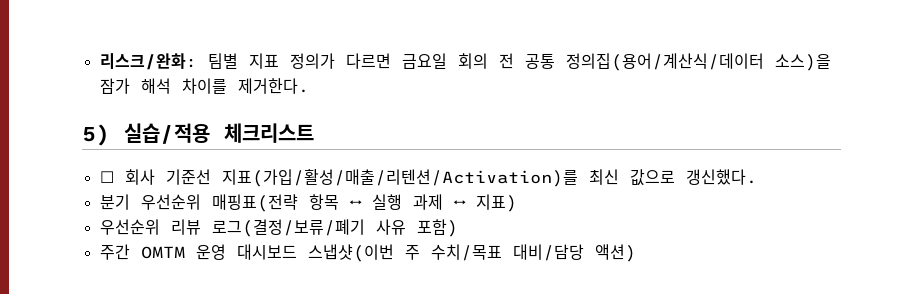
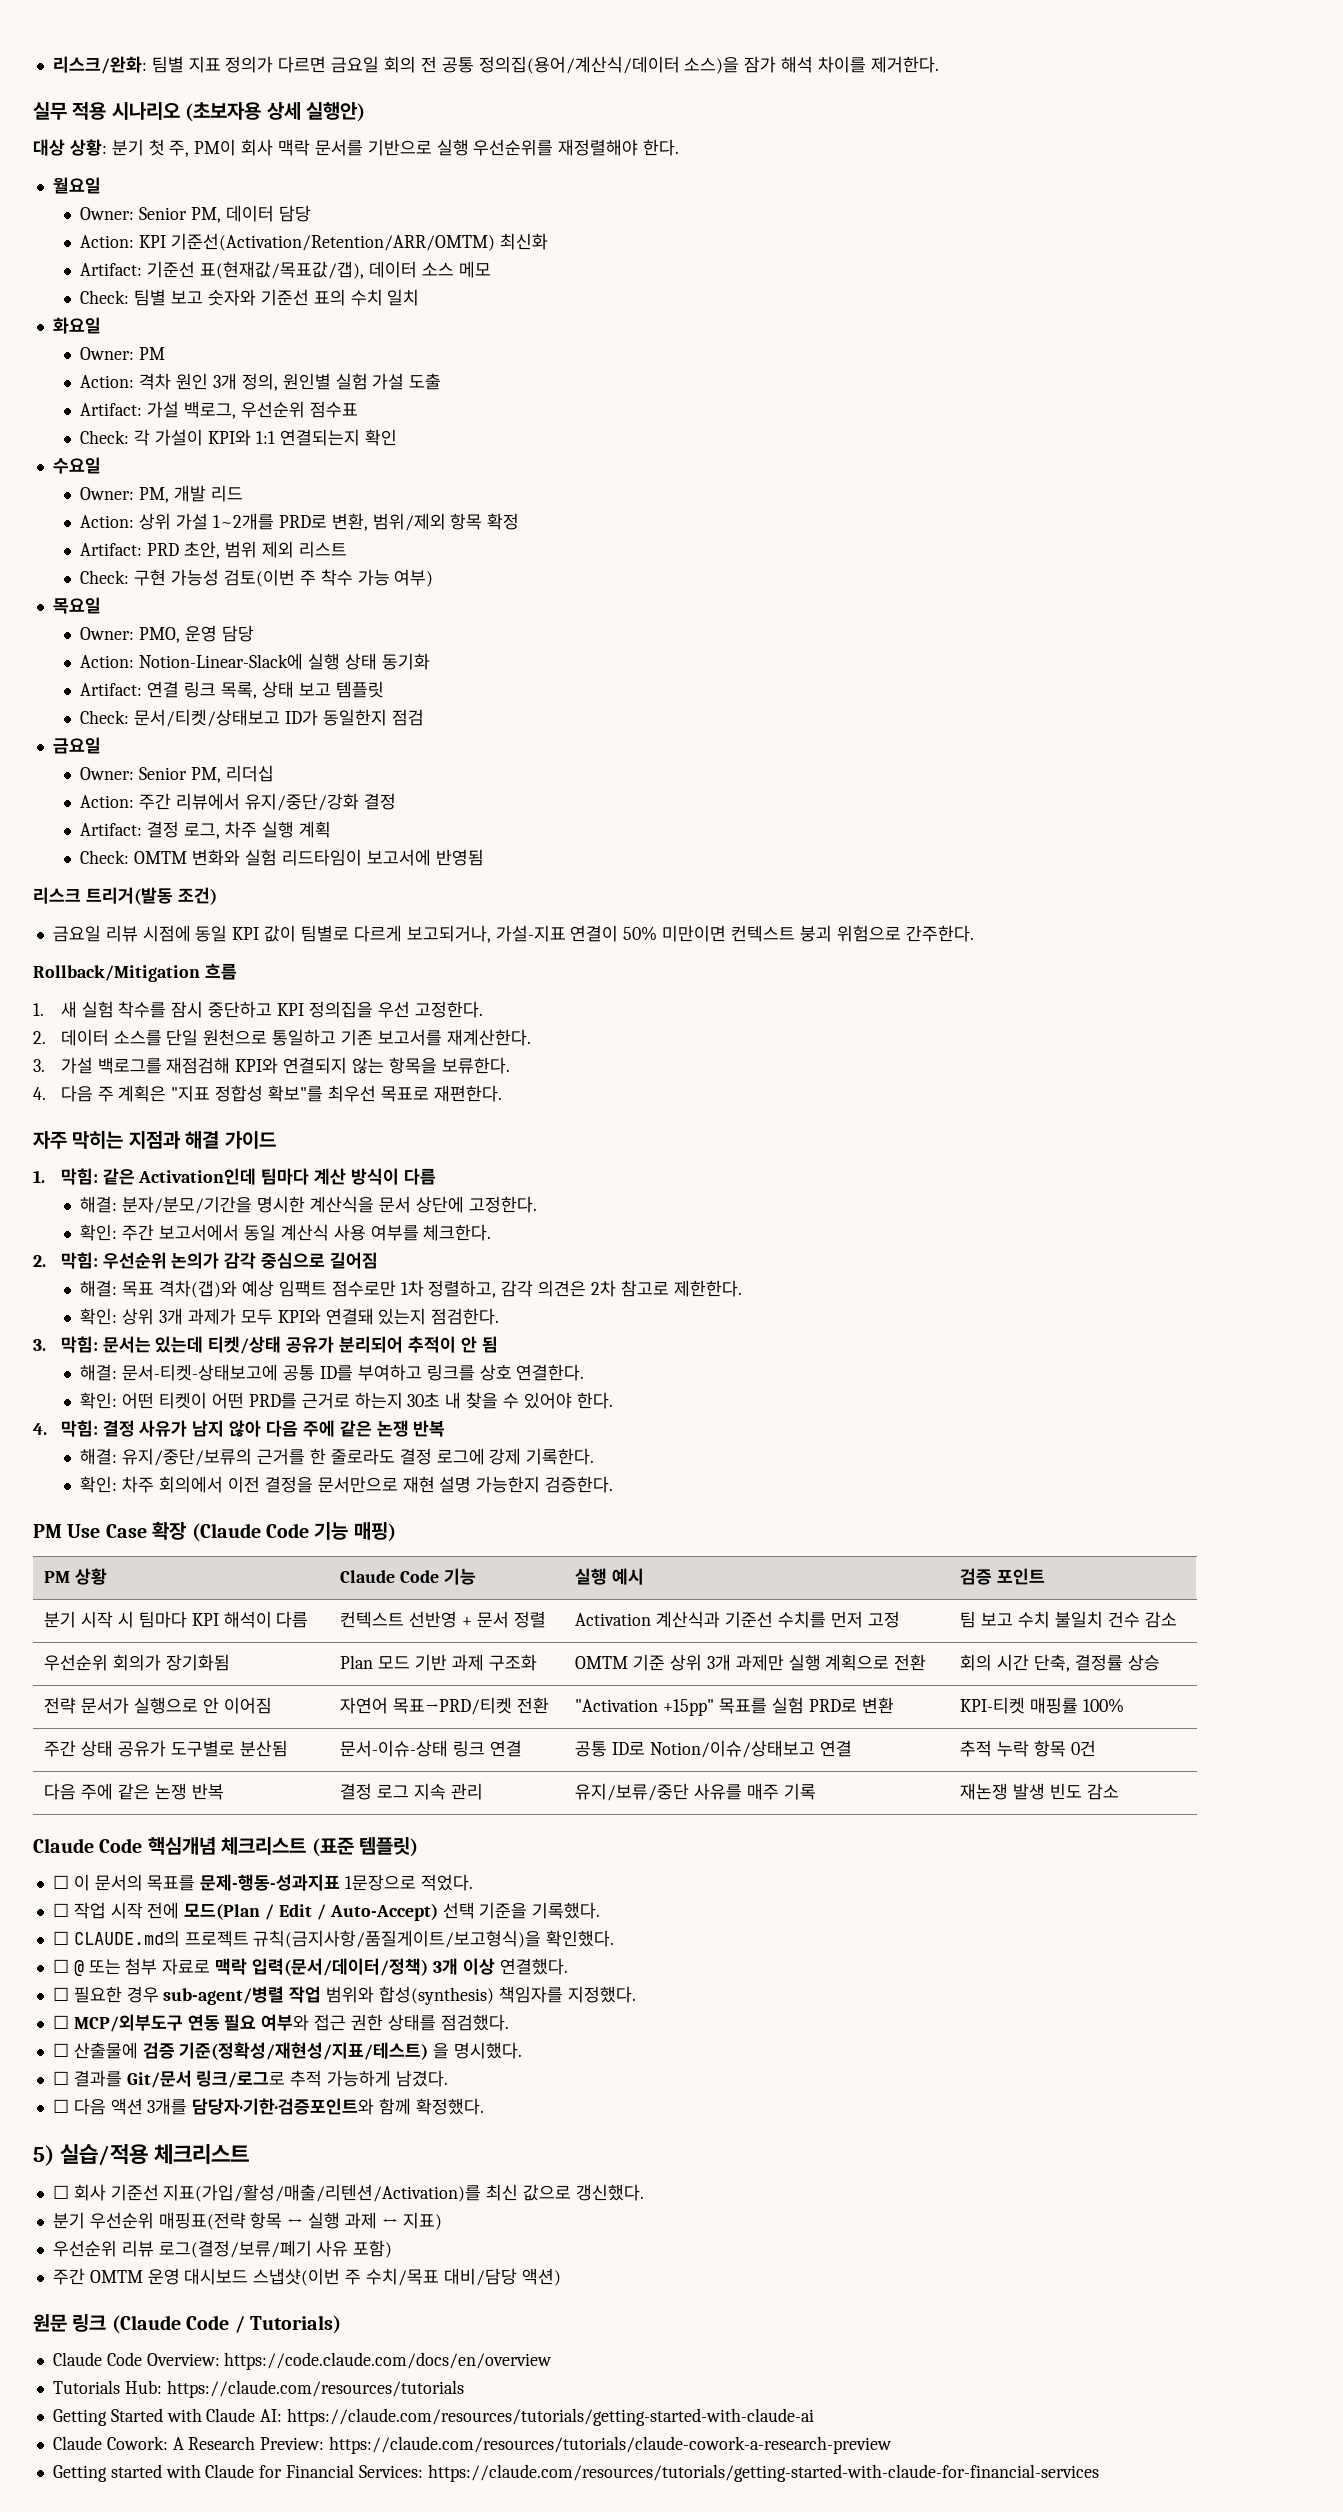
(309, 86) none -> [33,102,365,122] [33,139,680,157] [52,177,101,194] [80,205,311,223] [80,233,549,251] [80,261,491,279] [80,289,420,306] [52,317,101,334] [80,347,166,360] [80,373,442,391] [80,401,358,419] [80,429,397,446] [52,457,101,474] [80,485,244,503] [80,513,520,531] [80,541,347,559] [80,569,434,587] [52,597,101,614] [80,625,255,643] [80,653,430,670] [80,681,384,699] [80,709,424,727] [52,737,101,754] [80,765,275,783] [80,793,396,811] [80,821,331,839] [80,849,484,866] [33,887,217,905] [52,925,974,943] [33,963,237,982] [33,1001,483,1018] [33,1029,531,1046] [33,1057,510,1074] [33,1085,502,1102] [33,1131,276,1149] [33,1168,436,1185] [80,1196,537,1214] [80,1224,492,1241] [33,1252,378,1269] [80,1280,742,1298] [80,1308,500,1325] [33,1336,498,1354] [80,1364,585,1381] [80,1392,613,1409] [33,1420,446,1437] [80,1448,595,1466] [80,1476,614,1493] [33,1521,396,1542] [44,1568,108,1585] [340,1568,477,1585] [575,1568,645,1585] [960,1568,1046,1585] [44,1611,309,1628] [340,1611,546,1628] [575,1611,900,1628] [960,1611,1177,1628] [44,1654,231,1671] [340,1654,537,1671] [575,1654,927,1671] [960,1654,1160,1672] [44,1697,272,1714] [340,1697,550,1715] [575,1697,894,1716] [960,1697,1125,1714] [44,1740,288,1757] [340,1740,523,1757] [575,1740,852,1758] [960,1740,1096,1757] [44,1783,224,1800] [340,1783,483,1800] [575,1783,816,1801] [960,1783,1119,1800] [33,1837,418,1857] [52,1874,473,1891] [52,1902,601,1921] [52,1930,615,1948] [52,1958,568,1976] [52,1986,636,2005] [52,2014,509,2032] [52,2042,523,2060] [52,2070,448,2088] [52,2098,484,2115] // 실무 적용 시나리오 (초보자용 상세 실행안) // 대상 상황: 분기 첫 주, PM이 회사 맥락 문서를 기반으로 실행 우선순위를 재정렬해야 한다. // 월요일 // Owner: Senior PM, 데이터 담당 // Action: KPI 기준선(Activation/Retention/ARR/OMTM) 최신화 // Artifact: 기준선 표(현재값/목표값/갭), 데이터 소스 메모 // Check: 팀별 보고 숫자와 기준선 표의 수치 일치 // 화요일 // Owner: PM // Action: 격차 원인 3개 정의, 원인별 실험 가설 도출 // Artifact: 가설 백로그, 우선순위 점수표 // Check: 각 가설이 KPI와 1:1 연결되는지 확인 // 수요일 // Owner: PM, 개발 리드 // Action: 상위 가설 1~2개를 PRD로 변환, 범위/제외 항목 확정 // Artifact: PRD 초안, 범위 제외 리스트 // Check: 구현 가능성 검토(이번 주 착수 가능 여부) // 목요일 // Owner: PMO, 운영 담당 // Action: Notion-Linear-Slack에 실행 상태 동기화 // Artifact: 연결 링크 목록, 상태 보고 템플릿 // Check: 문서/티켓/상태보고 ID가 동일한지 점검 // 금요일 // Owner: Senior PM, 리더십 // Action: 주간 리뷰에서 유지/중단/강화 결정 // Artifact: 결정 로그, 차주 실행 계획 // Check: OMTM 변화와 실험 리드타임이 보고서에 반영됨 // 리스크 트리거(발동 조건) // 금요일 리뷰 시점에 동일 KPI 값이 팀별로 다르게 보고되거나, 가설-지표 연결이 50% 미만이면 컨텍스트 붕괴 위험으로 간주한다. // Rollback/Mitigation 흐름 // 1. 새 실험 착수를 잠시 중단하고 KPI 정의집을 우선 고정한다. // 2. 데이터 소스를 단일 원천으로 통일하고 기존 보고서를 재계산한다. // 3. 가설 백로그를 재점검해 KPI와 연결되지 않는 항목을 보류한다. // 4. 다음 주 계획은 "지표 정합성 확보"를 최우선 목표로 재편한다. // 자주 막히는 지점과 해결 가이드 // 1. 막힘: 같은 Activation인데 팀마다 계산 방식이 다름 // 해결: 분자/분모/기간을 명시한 계산식을 문서 상단에 고정한다. // 확인: 주간 보고서에서 동일 계산식 사용 여부를 체크한다. // 2. 막힘: 우선순위 논의가 감각 중심으로 길어짐 // 해결: 목표 격차(갭)와 예상 임팩트 점수로만 1차 정렬하고, 감각 의견은 2차 참고로 제한한다. // 확인: 상위 3개 과제가 모두 KPI와 연결돼 있는지 점검한다. // 3. 막힘: 문서는 있는데 티켓/상태 공유가 분리되어 추적이 안 됨 // 해결: 문서-티켓-상태보고에 공통 ID를 부여하고 링크를 상호 연결한다. // 확인: 어떤 티켓이 어떤 PRD를 근거로 하는지 30초 내 찾을 수 있어야 한다. // 4. 막힘: 결정 사유가 남지 않아 다음 주에 같은 논쟁 반복 // 해결: 유지/중단/보류의 근거를 한 줄로라도 결정 로그에 강제 기록한다. // 확인: 차주 회의에서 이전 결정을 문서만으로 재현 설명 가능한지 검증한다. // PM Use Case 확장 (Claude Code 기능 매핑) // PM 상황 | Claude Code 기능 | 실행 예시 | 검증 포인트 // 분기 시작 시 팀마다 KPI 해석이 다름 | 컨텍스트 선반영 + 문서 정렬 | Activation 계산식과 기준선 수치를 먼저 고정 | 팀 보고 수치 불일치 건수 감소 // 우선순위 회의가 장기화됨 | Plan 모드 기반 과제 구조화 | OMTM 기준 상위 3개 과제만 실행 계획으로 전환 | 회의 시간 단축, 결정률 상승 // 전략 문서가 실행으로 안 이어짐 | 자연어 목표→PRD/티켓 전환 | "Activation +15pp" 목표를 실험 PRD로 변환 | KPI-티켓 매핑률 100% // 주간 상태 공유가 도구별로 분산됨 | 문서-이슈-상태 링크 연결 | 공통 ID로 Notion/이슈/상태보고 연결 | 추적 누락 항목 0건 // 다음 주에 같은 논쟁 반복 | 결정 로그 지속 관리 | 유지/보류/중단 사유를 매주 기록 | 재논쟁 발생 빈도 감소 // Claude Code 핵심개념 체크리스트 (표준 템플릿) // ☐ 이 문서의 목표를 문제-행동-성과지표 1문장으로 적었다. // ☐ 작업 시작 전에 모드(Plan / Edit / Auto-Accept) 선택 기준을 기록했다. // ☐ CLAUDE.md의 프로젝트 규칙(금지사항/품질게이트/보고형식)을 확인했다. // ☐ @ 또는 첨부 자료로 맥락 입력(문서/데이터/정책) 3개 이상 연결했다. // ☐ 필요한 경우 sub-agent/병렬 작업 범위와 합성(synthesis) 책임자를 지정했다. // ☐ MCP/외부도구 연동 필요 여부와 접근 권한 상태를 점검했다. // ☐ 산출물에 검증 기준(정확성/재현성/지표/테스트) 을 명시했다. // ☐ 결과를 Git/문서 링크/로그로 추적 가능하게 남겼다. // ☐ 다음 액션 3개를 담당자·기한·검증포인트와 함께 확정했다.
(636, 253) none -> [33,2314,341,2334] [52,2352,553,2370] [52,2380,464,2398] [52,2408,815,2426] [52,2436,893,2454] [52,2464,1099,2482] // 원문 링크 (Claude Code / Tutorials) // Claude Code Overview: https://code.claude.com/docs/en/overview // Tutorials Hub: https://claude.com/resources/tutorials // Getting Started with Claude AI: https://claude.com/resources/tutorials/getting-started-with-claude-ai // Claude Cowork: A Research Preview: https://claude.com/resources/tutorials/claude-cowork-a-research-preview // Getting started with Claude for Financial Services: https://claude.com/resources/tutorials/getting-started-with-claude-for-financial-services

